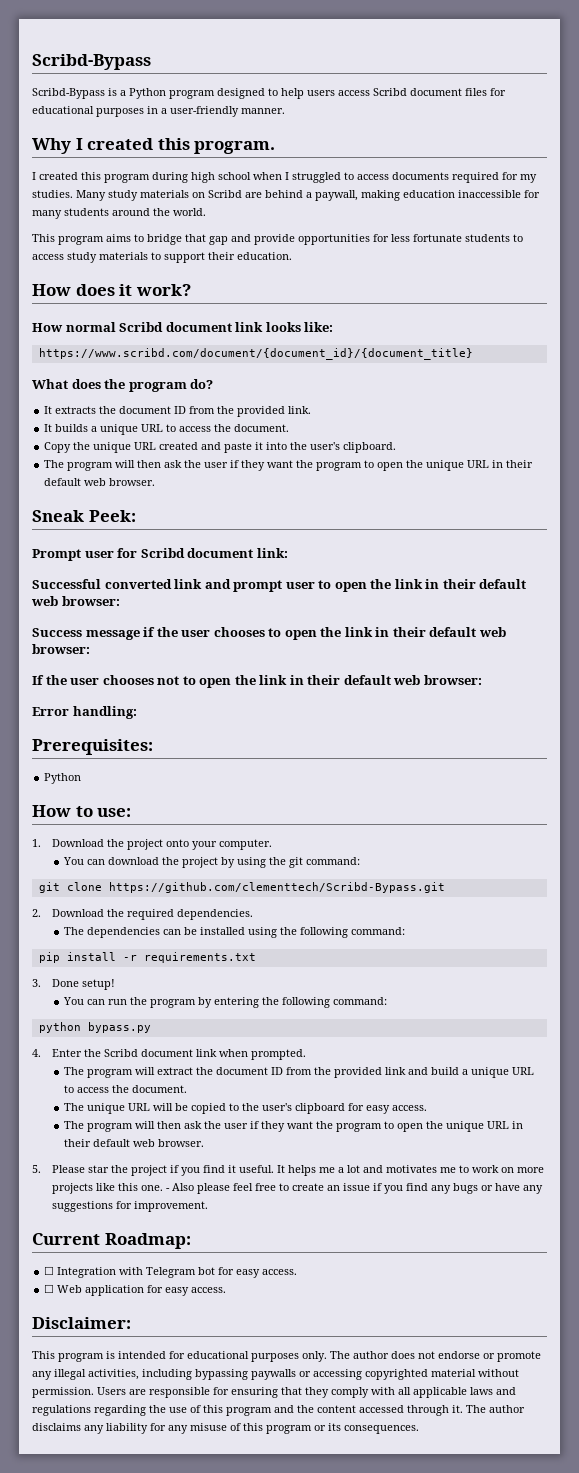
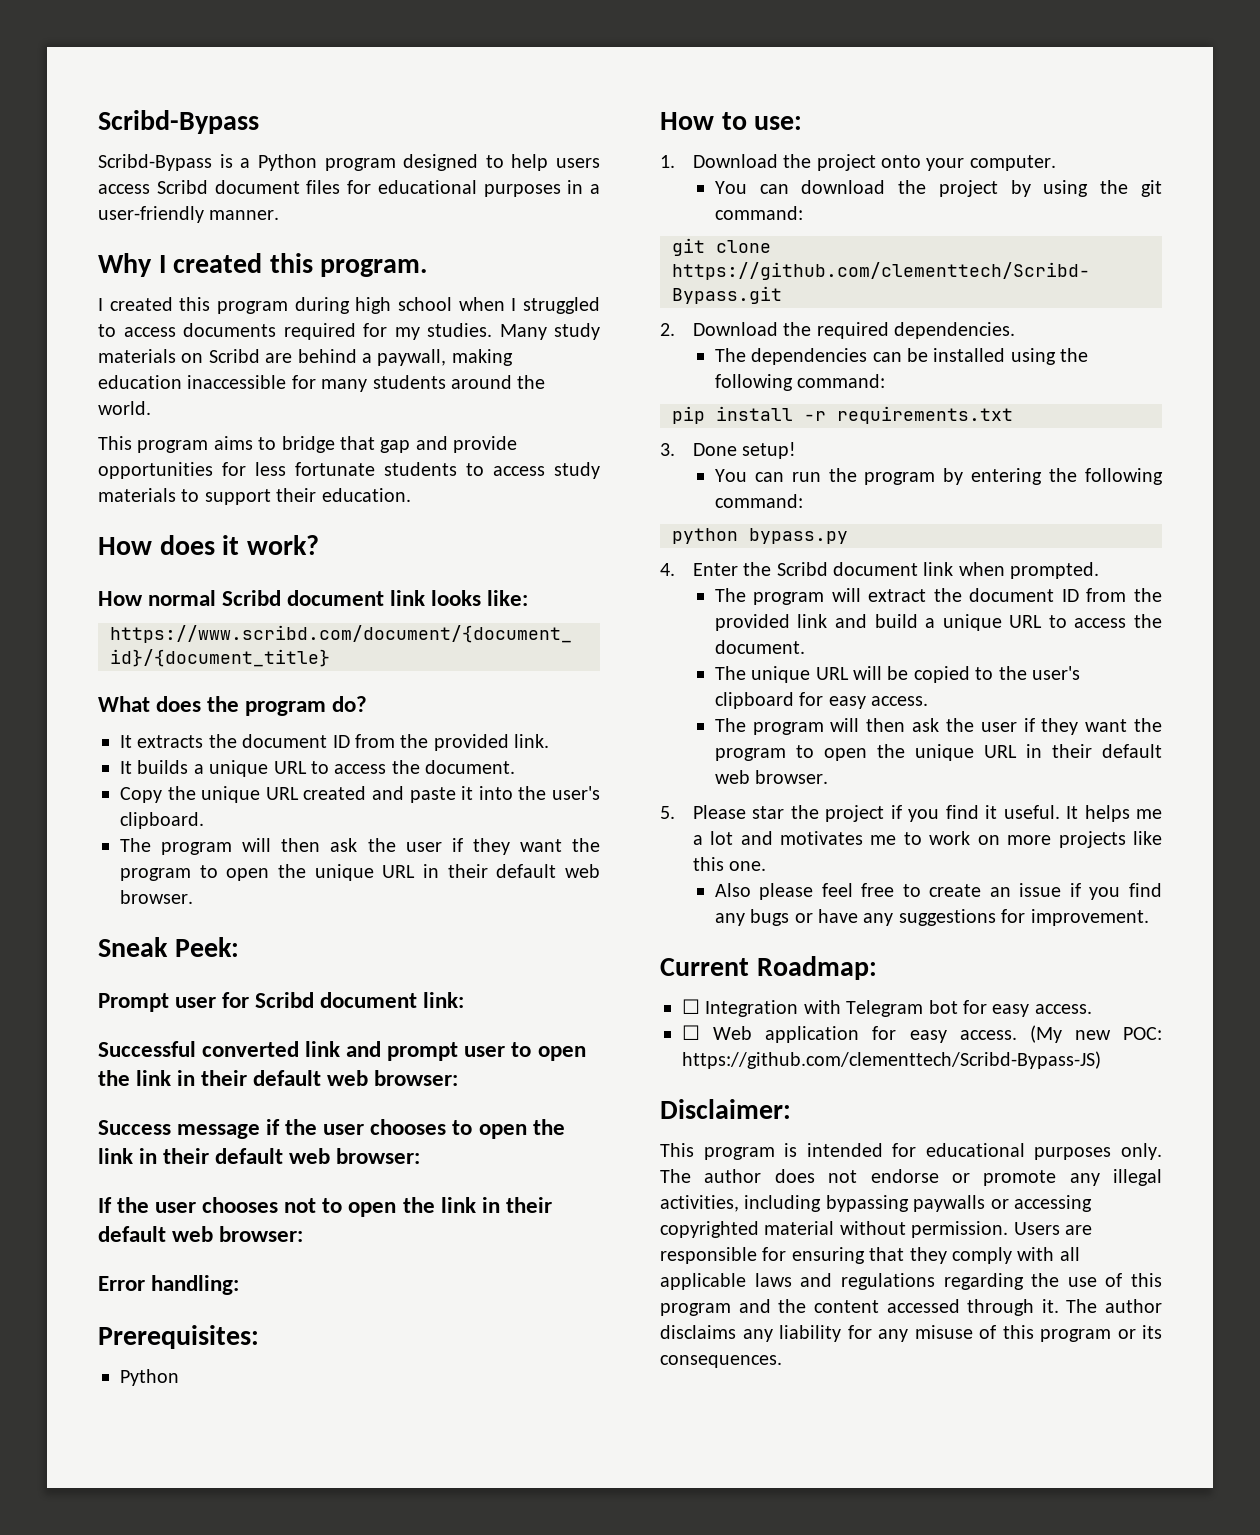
[166,1188,171,1191] - -> (767, 866) //
(227, 1290) none -> [1029,1025,1162,1043] [682,1051,1101,1069] (My new POC: https://github.com/clementtech/Scribd-Bypass-JS)

